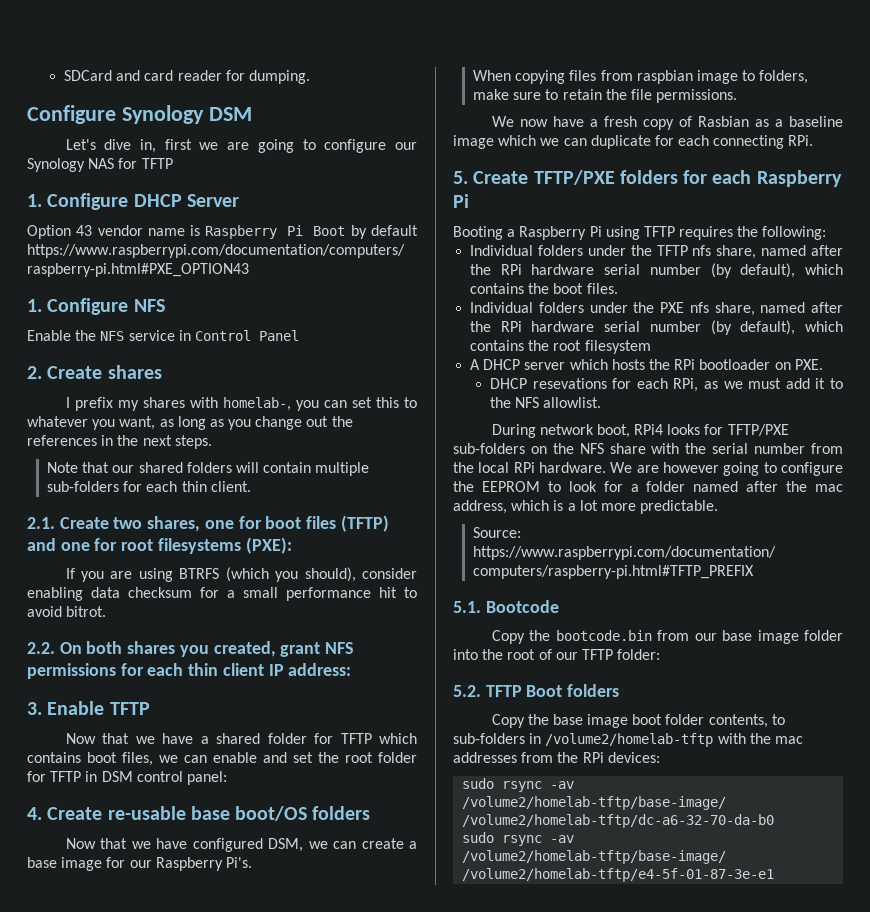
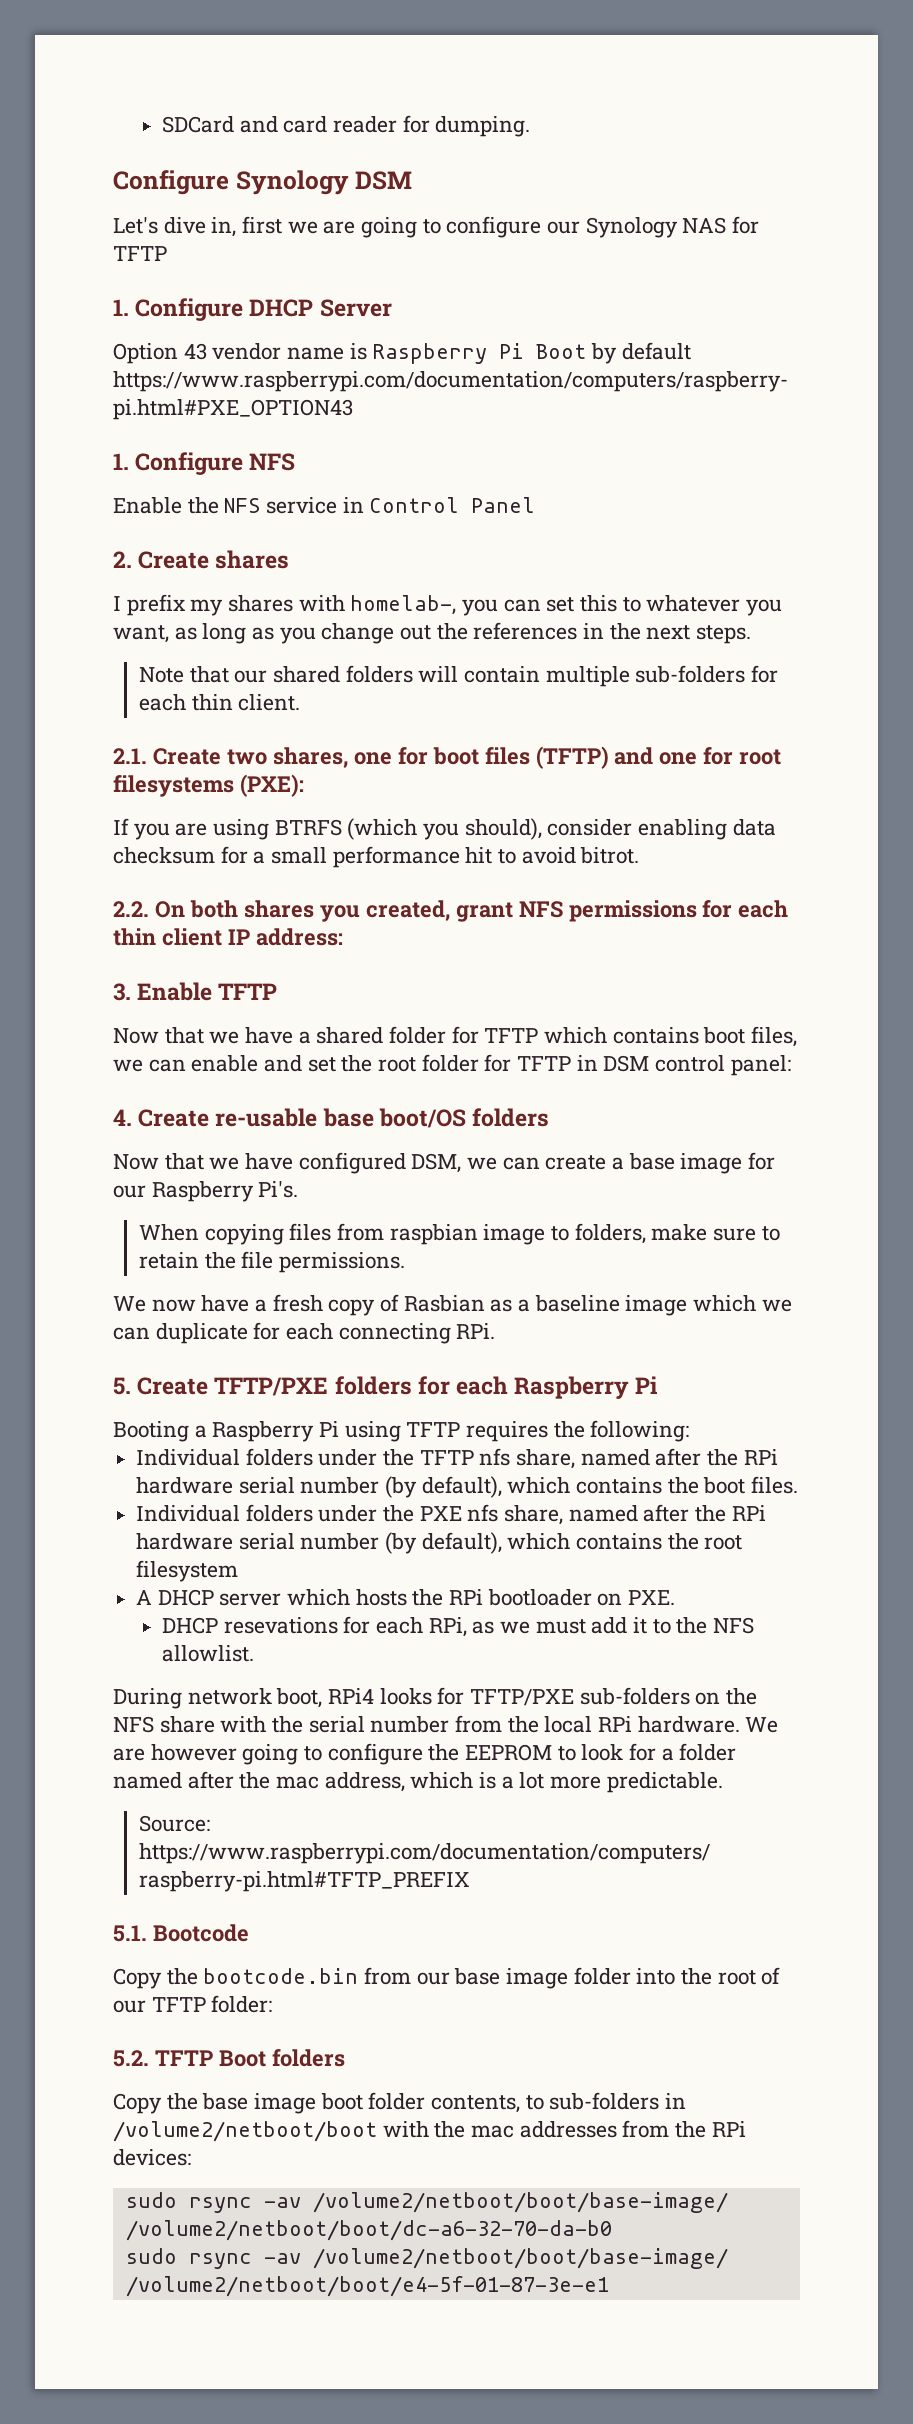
[545,733,714,747] /volume2/homelab-tftp -> [113,2121,377,2142] /volume2/netboot/boot
[462,796,727,810] [462,814,775,828] [462,832,575,846] [462,850,727,864] [462,868,775,882] /volume2/homelab-tftp/base-image/ /volume2/homelab-tftp/dc-a6-32-70-da-b0 // sudo rsync -av /volume2/homelab-tftp/base-image/ /volume2/homelab-tftp/e4-5f-01-87-3e-e1 -> [312,2192,728,2213] [125,2220,612,2241] [125,2248,728,2269] [125,2276,609,2297] /volume2/netboot/boot/base-image/ /volume2/netboot/boot/dc-a6-32-70-da-b0 // sudo rsync -av /volume2/netboot/boot/base-image/ /volume2/netboot/boot/e4-5f-01-87-3e-e1

